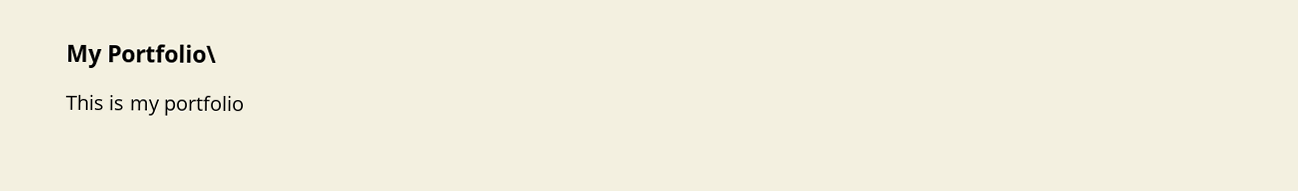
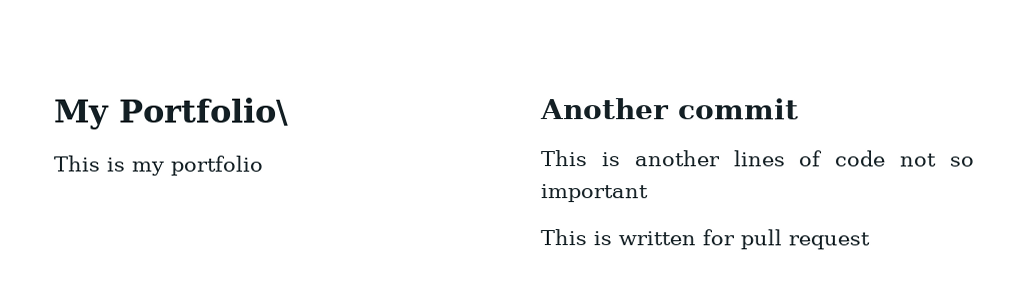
(244, 105) none -> [540,98,799,120] [540,150,974,167] [540,184,648,203] [540,229,870,250] // Another commit // This is another lines of code not so important // This is written for pull request

